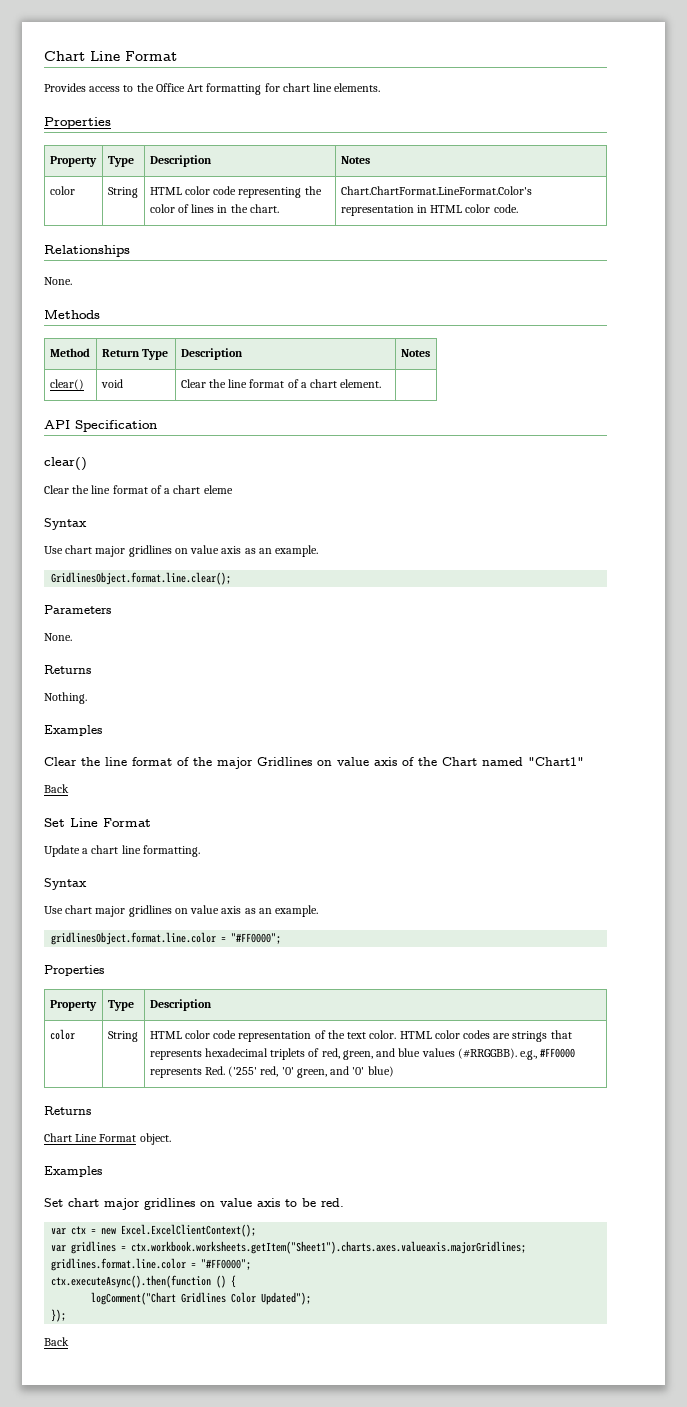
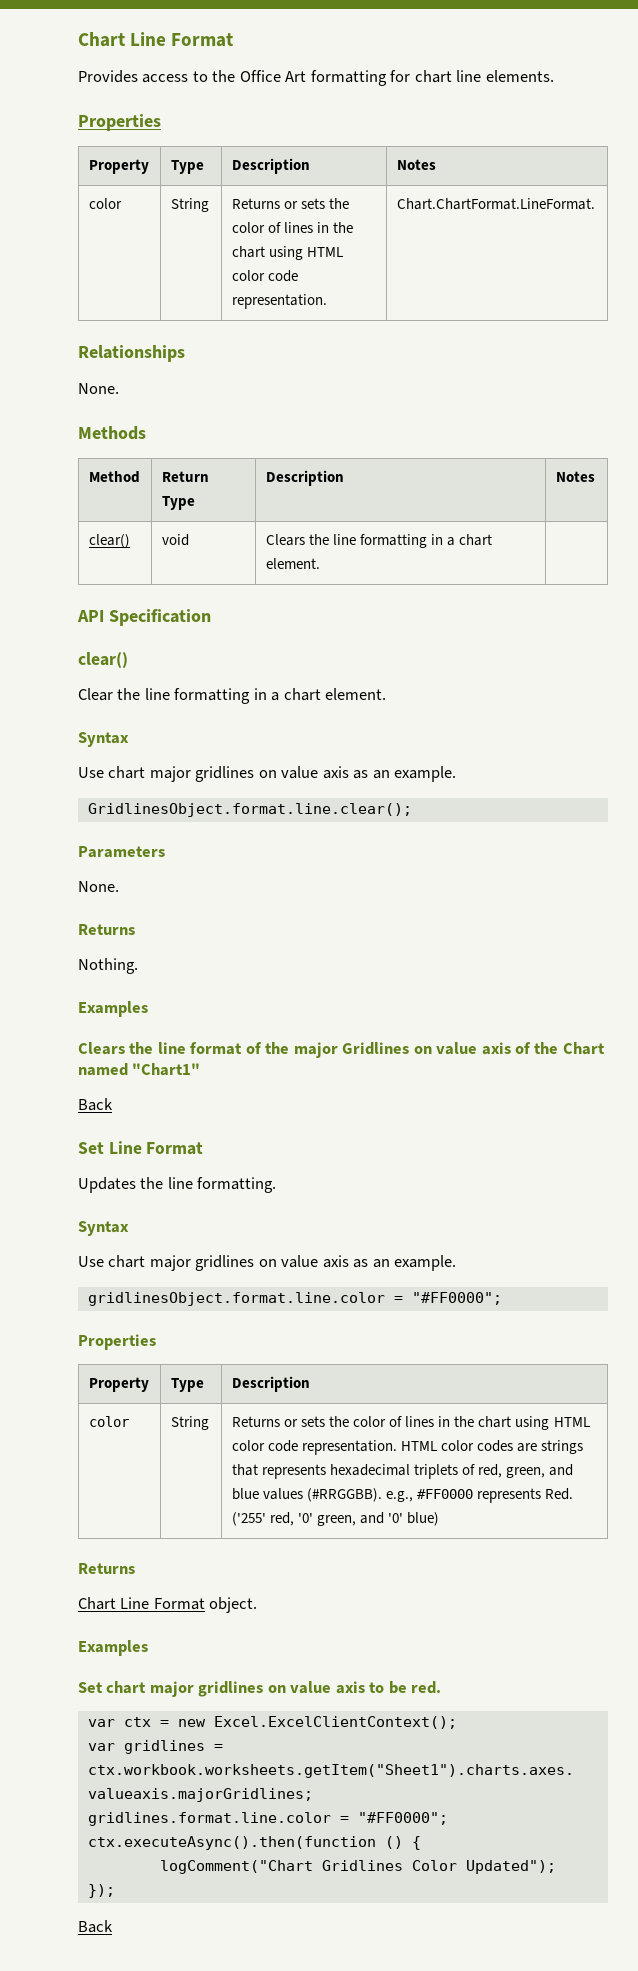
[149,186,322,198] [149,204,279,213] [340,186,532,195] [340,204,518,216] HTML color code representing the color of lines in the chart. | Chart.ChartFormat.LineFormat.Color's representation in HTML color code. -> [231,198,350,209] [231,222,354,233] [231,246,344,260] [231,270,299,282] [231,294,327,309] [396,198,595,210] Returns or sets the color of lines in the chart using HTML color code representation. | Chart.ChartFormat.LineFormat.
[180,379,299,388] Clear the line format of -> [265,534,444,548] Clears the line formatting in
[112,485,233,494] format of a chart eleme -> [174,688,387,704] formatting in a chart element.
[44,757,77,766] Clear -> [78,1042,125,1055] Clears
[44,845,119,857] Update a chart -> [78,1177,164,1193] Updates the
[149,1030,397,1042] HTML color code representation of the text color. -> [231,1416,590,1430] [231,1440,398,1455] Returns or sets the color of lines in the chart using HTML color code representation.

